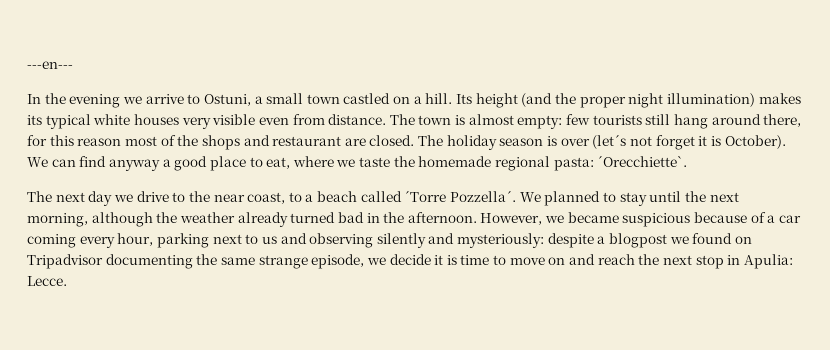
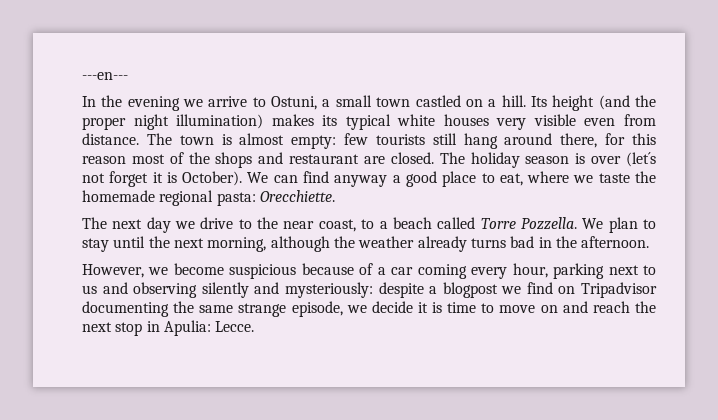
[597,156,688,167] ´Orecchiette`. -> [259,190,335,202] Orecchiette.
[404,191,601,206] ´Torre Pozzella´. We planned -> [480,217,638,233] Torre Pozzella. We plan
[290,212,336,223] turned -> [470,238,506,248] turns
(477, 217) none -> (650, 242) //
[567,212,619,223] became -> [173,263,224,275] become
[692,233,733,244] found -> [526,282,553,294] find

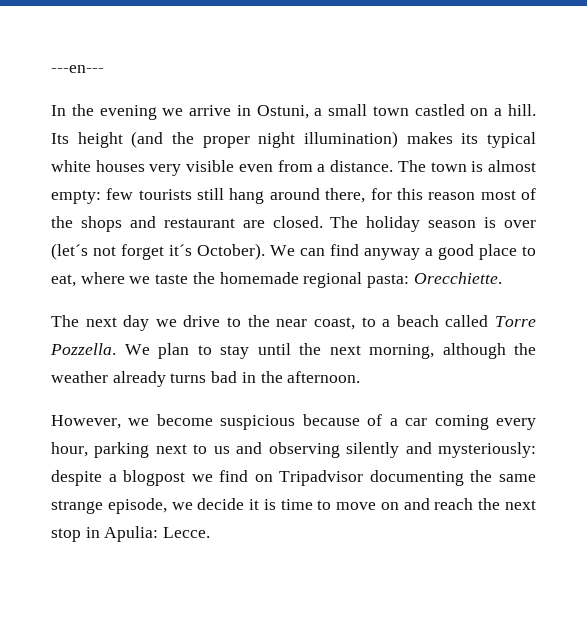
[252,97,266,107] to -> [236,105,251,116] in
(656, 120) none -> [317,164,326,172] a
[152,172,177,183] it is -> [169,244,192,256] it´s

